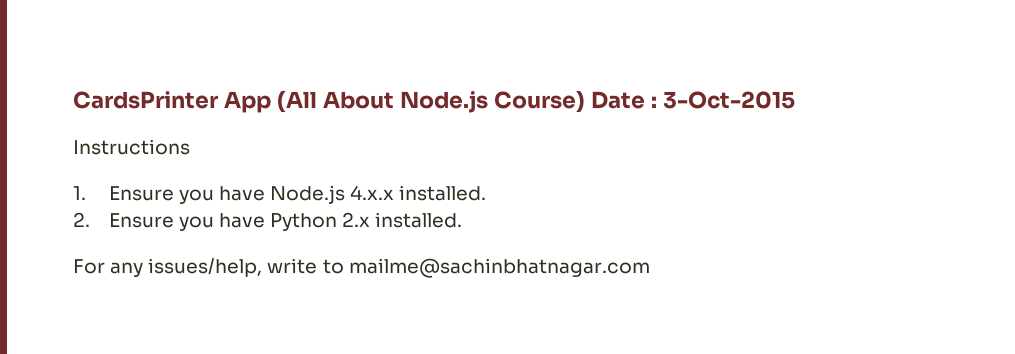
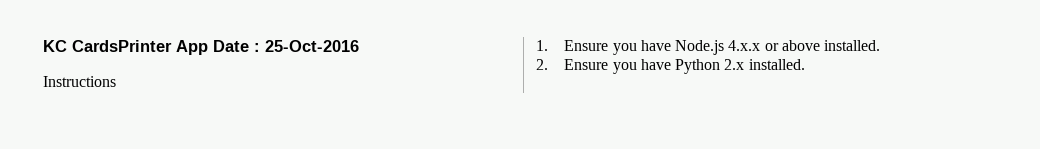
(73, 100) none -> [43,40,67,52] KC
[276,90,585,113] (All About Node.js Course) -> (208, 47) none
[662,91,795,109] 3-Oct-2015 -> [265,40,359,52] 25-Oct-2016
(395, 192) none -> [764,40,821,51] or above
[73,258,650,278] // For any issues/help, write to mailme@sachinbhatnagar.com -> (805, 64) none

